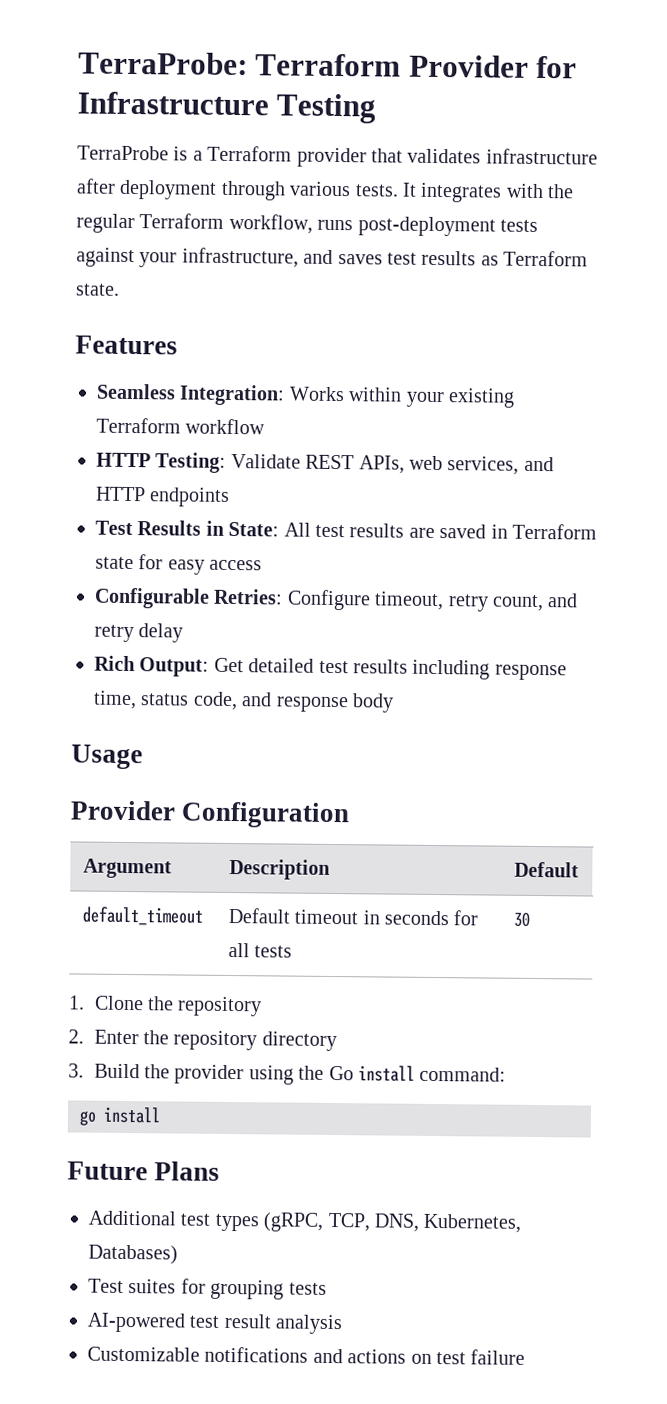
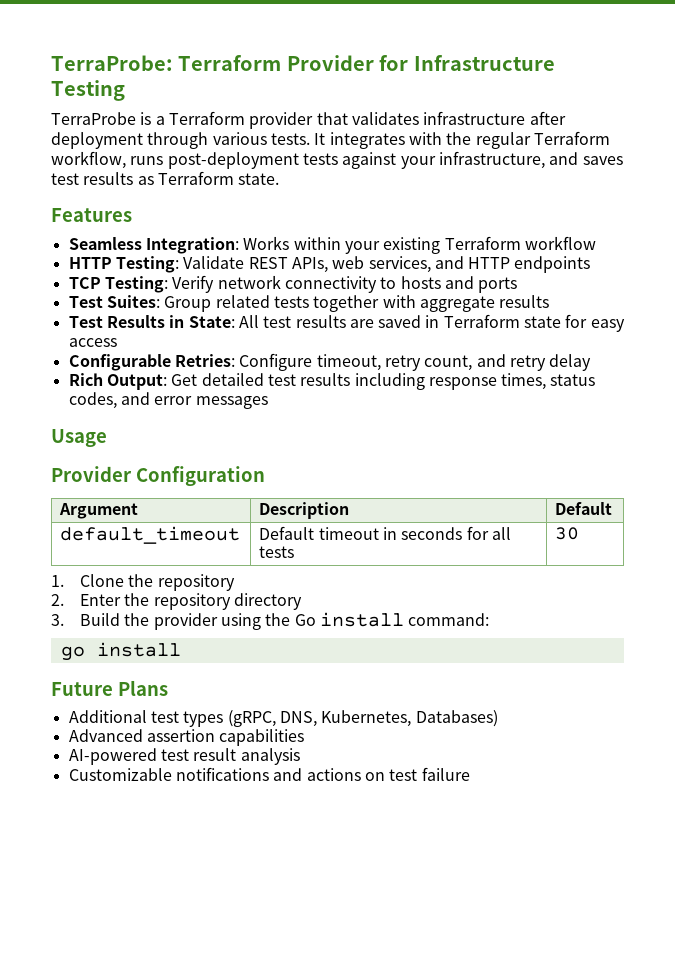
(231, 497) none -> [68,275,518,293] [68,295,550,312] // TCP Testing: Verify network connectivity to hosts and ports // Test Suites: Group related tests together with aggregate results
[93,690,394,713] time, status code, and response body -> [501,373,596,390] [68,392,268,409] times, status codes, and error messages
[327,1212,371,1232] TCP, -> (276, 718) none
[88,1278,327,1300] Test suites for grouping tests -> [68,729,305,746] Advanced assertion capabilities

